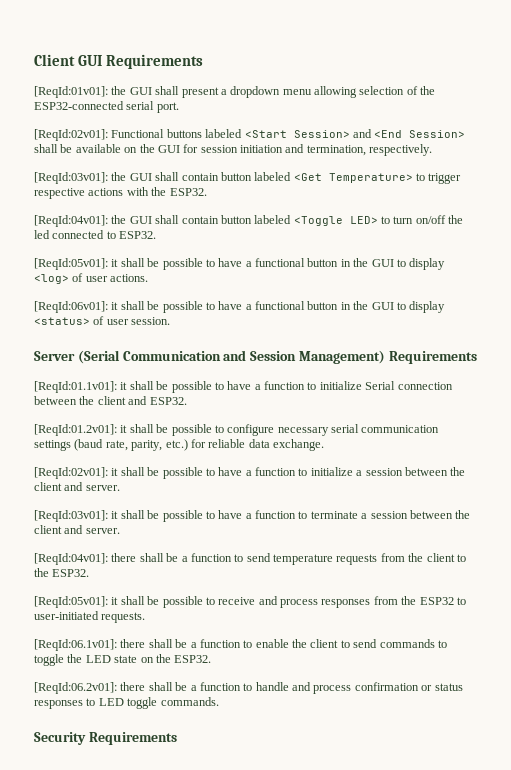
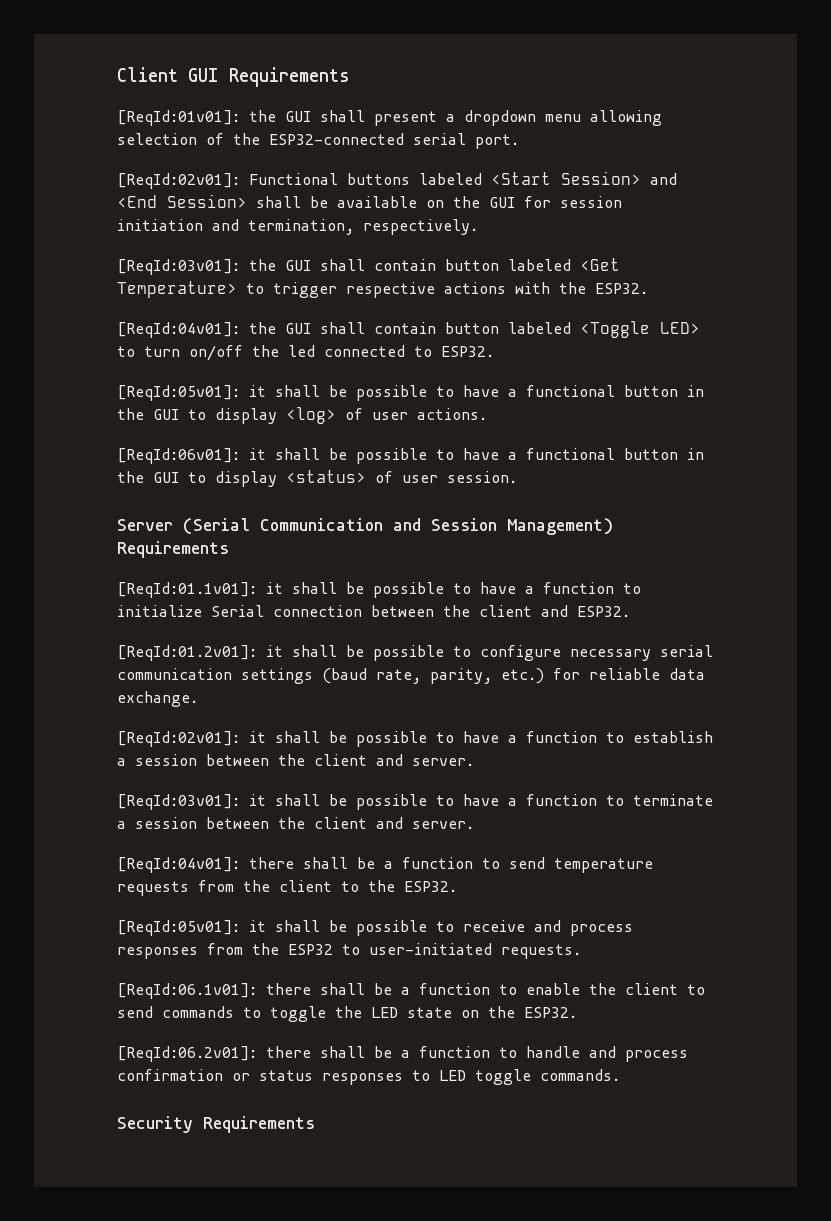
[310,467,353,476] initialize -> [633,731,713,743] establish

